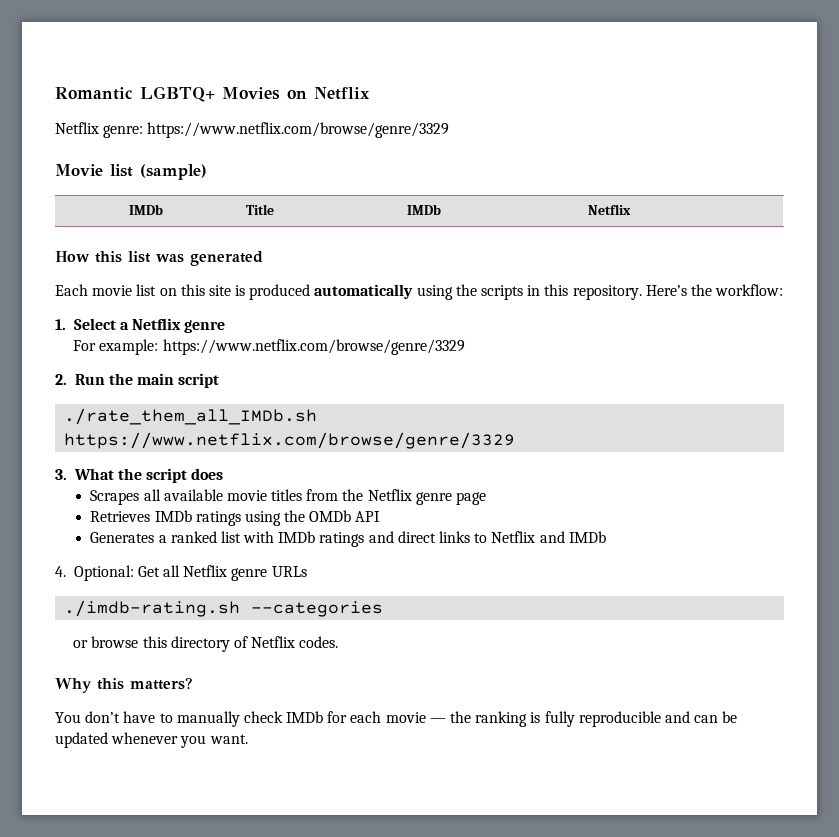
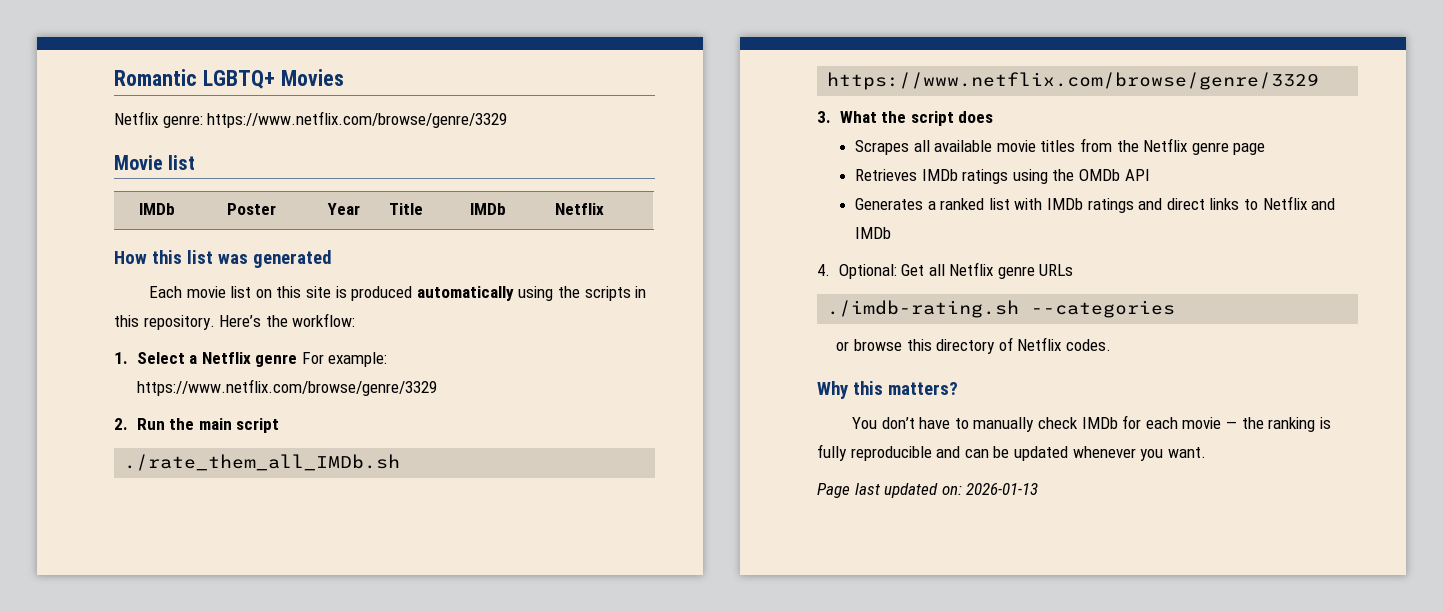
[287,87,370,100] on Netflix -> (344, 77) none
[140,164,207,180] [128,204,163,215] (sample) // IMDb -> [138,203,175,215] [227,203,276,215] [326,203,360,215] // IMDb | Poster | Year
(226, 326) // -> (298, 360) none
(248, 739) none -> [817,483,1039,498] // Page last updated on: 2026-01-13

